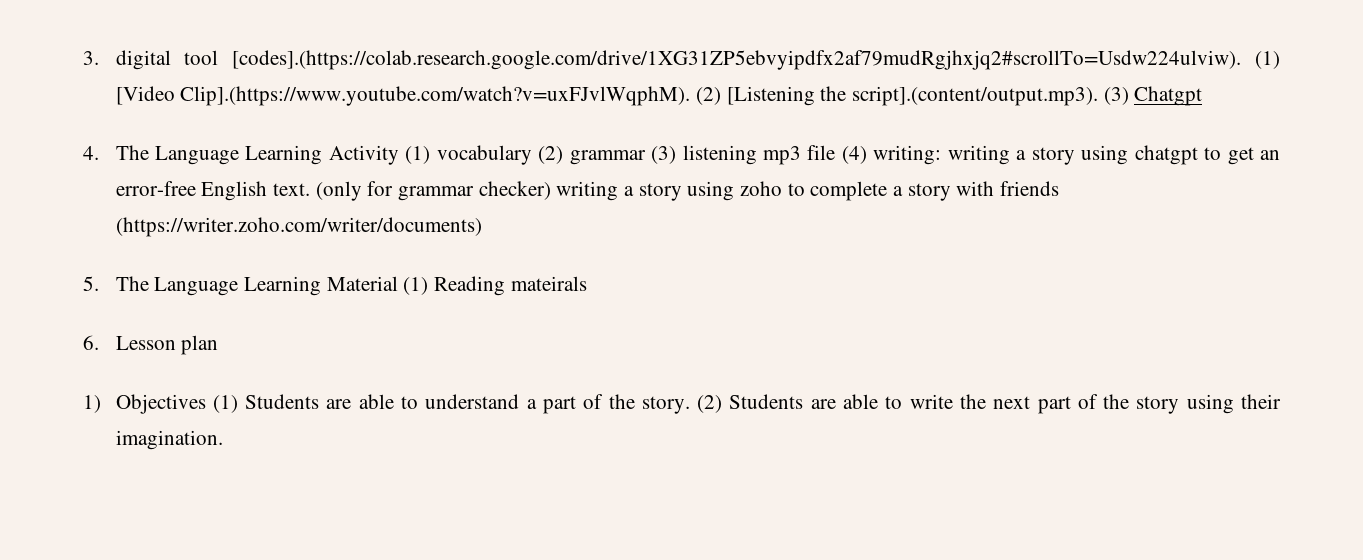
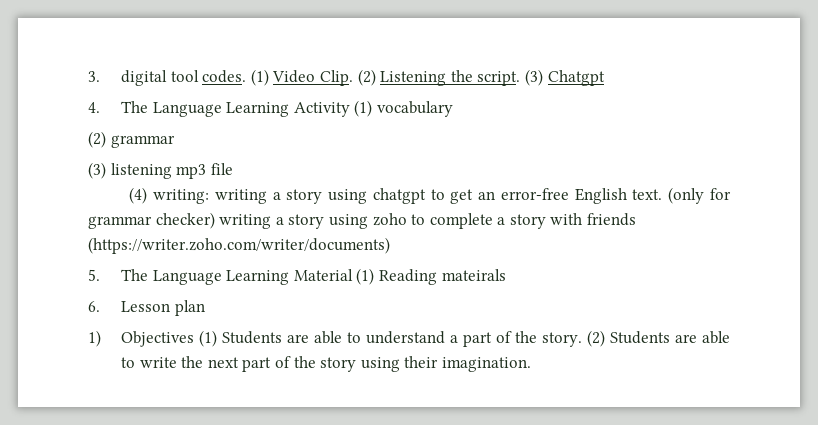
[232,50,1280,70] [115,86,1098,106] [codes].(https://colab.research.google.com/drive/1XG31ZP5ebvyipdfx2af79mudRgjhxjq2#scrollTo=Usdw224ulviw). (1) [Video Clip].(https://www.youtube.com/watch?v=uxFJvlWqphM). (2) [Listening the script].(content/output.mp3). -> [202,69,521,86] codes. (1) Video Clip. (2) Listening the script.
(532, 155) none -> (453, 109) //
(646, 157) none -> (175, 141) //
(836, 152) none -> (233, 169) //

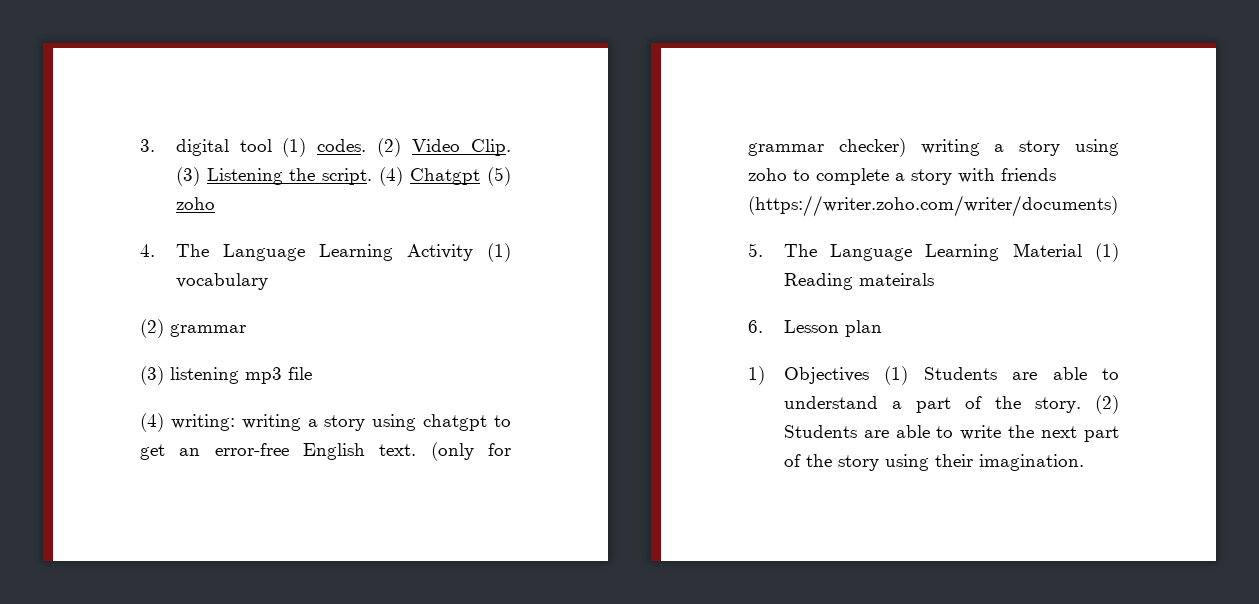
[202,69,269,86] codes. (1) -> [282,138,402,157] (1) codes. (2)
[357,69,376,86] (2) -> [175,167,200,186] (3)
[524,69,543,86] (3) -> [379,167,404,186] (4)
(605, 78) none -> [487,167,511,186] [175,197,215,210] (5) zoho

